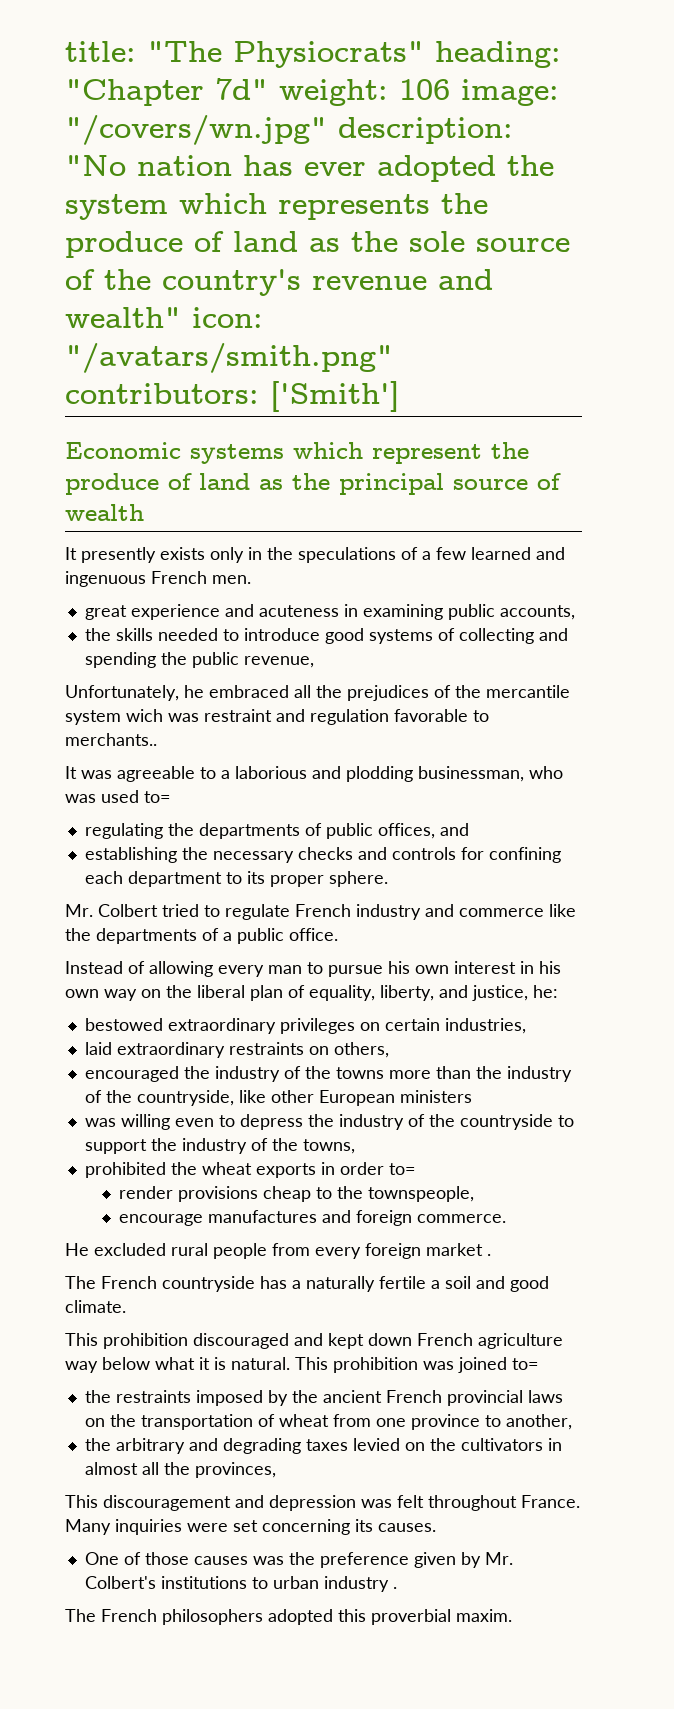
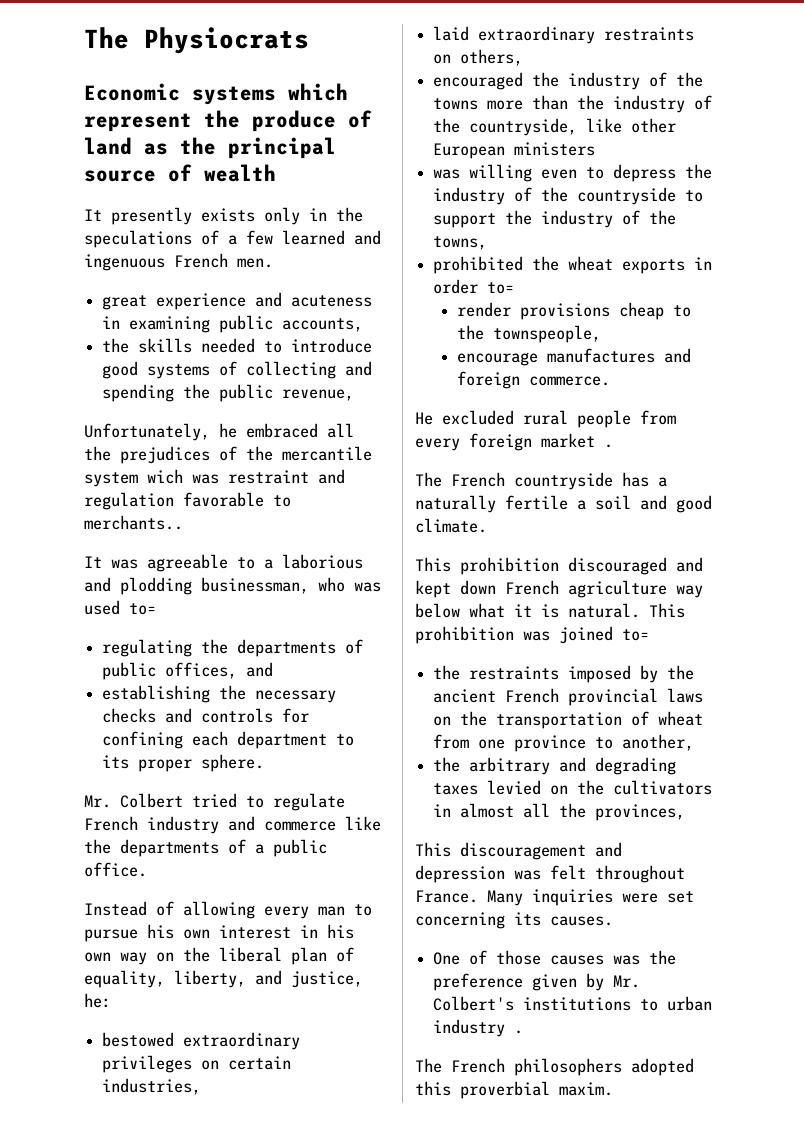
[65,41,561,68] [65,78,559,106] [65,115,513,145] [65,155,554,182] [65,193,488,220] [65,231,570,258] [65,269,493,296] [65,307,263,328] [65,343,393,373] [65,381,400,412] title: "The Physiocrats" heading: "Chapter 7d" weight: 106 image: "/covers/wn.jpg" description: "No nation has ever adopted the system which represents the produce of land as the sole source of the country's revenue and wealth" icon: "/avatars/smith.png" contributors: ['Smith'] -> [84,27,309,54] The Physiocrats

